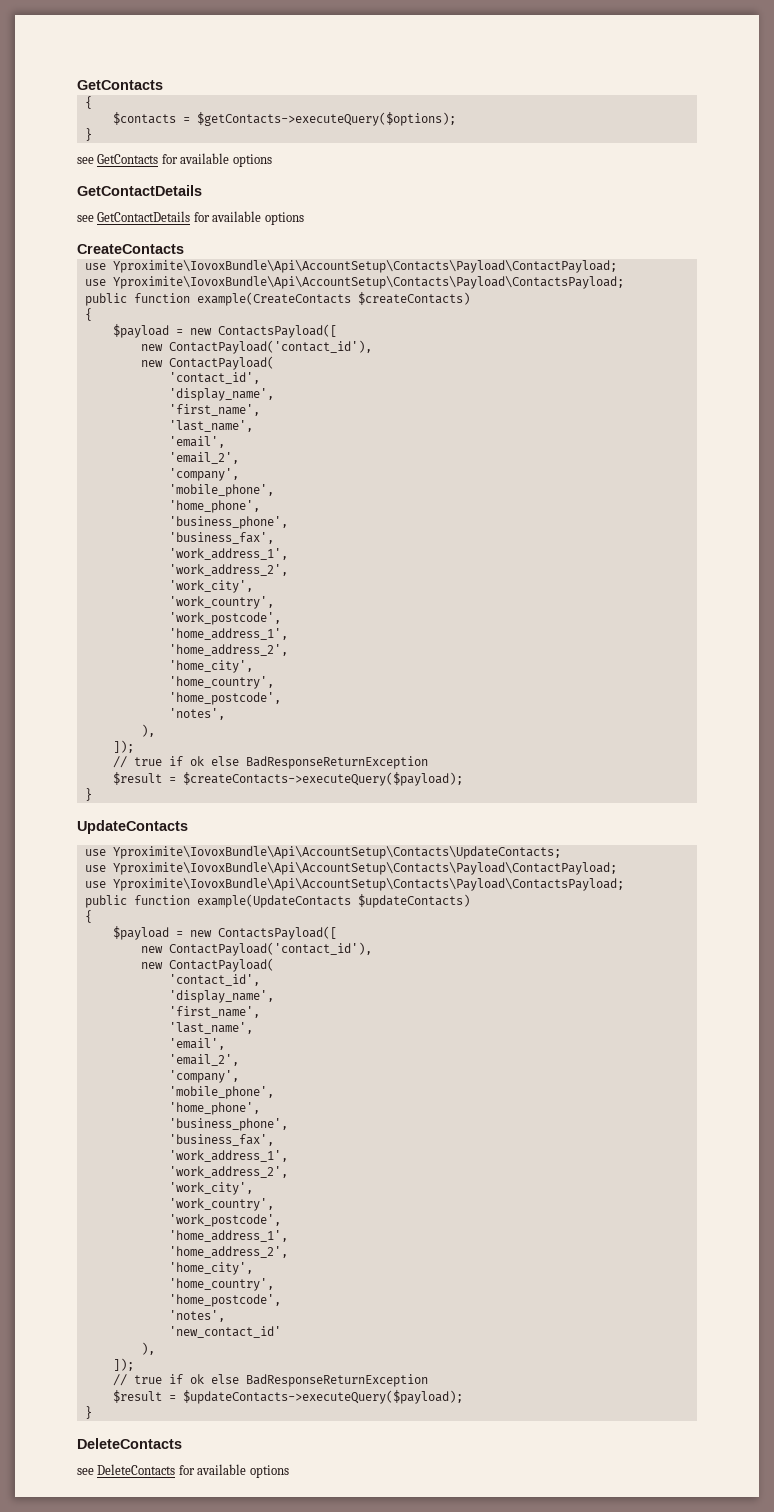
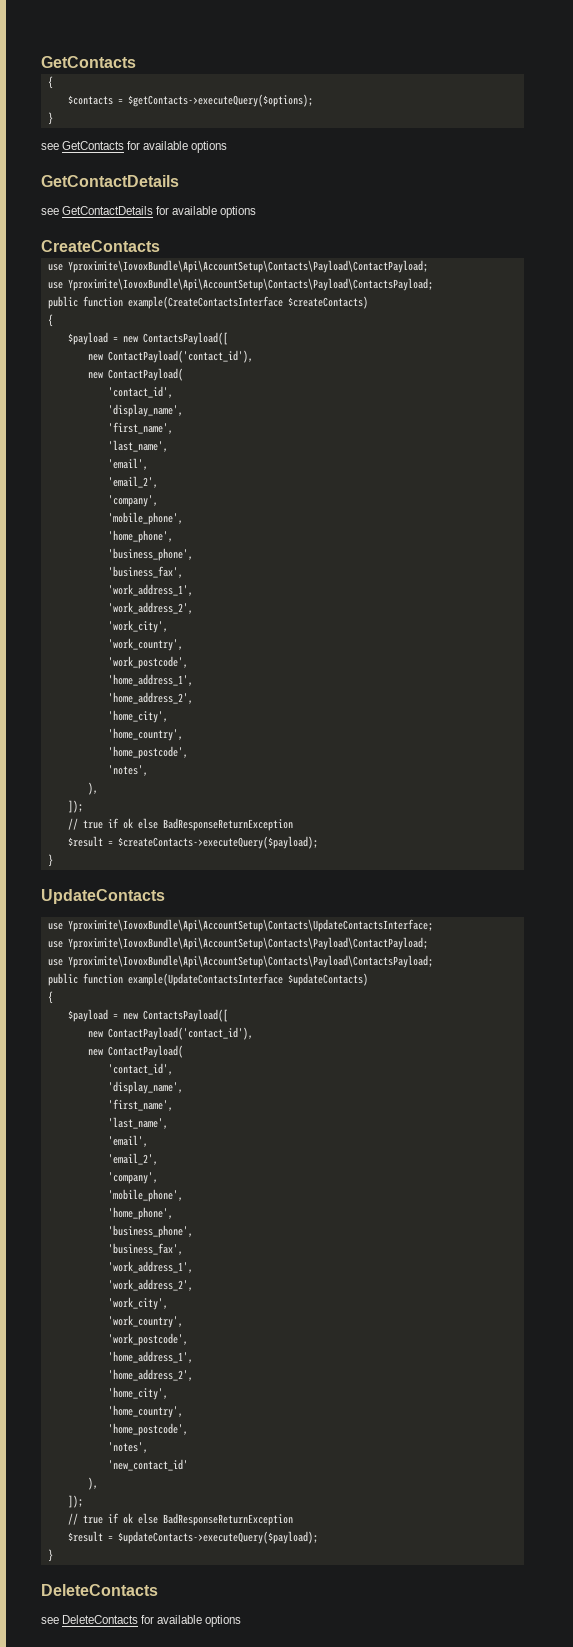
[196,292,351,306] example(CreateContacts -> [127,296,283,309] example(CreateContactsInterface
[112,846,561,859] [84,862,617,875] [84,878,624,891] [84,894,351,908] Yproximite\IovoxBundle\Api\AccountSetup\Contacts\UpdateContacts; // use Yproximite\IovoxBundle\Api\AccountSetup\Contacts\Payload\ContactPayload; // use Yproximite\IovoxBundle\Api\AccountSetup\Contacts\Payload\ContactsPayload; // public function example(UpdateContacts -> [67,919,433,932] [47,937,428,950] [47,955,433,968] [47,973,283,986] Yproximite\IovoxBundle\Api\AccountSetup\Contacts\UpdateContactsInterface; // use Yproximite\IovoxBundle\Api\AccountSetup\Contacts\Payload\ContactPayload; // use Yproximite\IovoxBundle\Api\AccountSetup\Contacts\Payload\ContactsPayload; // public function example(UpdateContactsInterface

